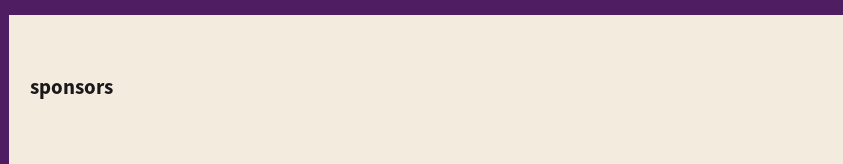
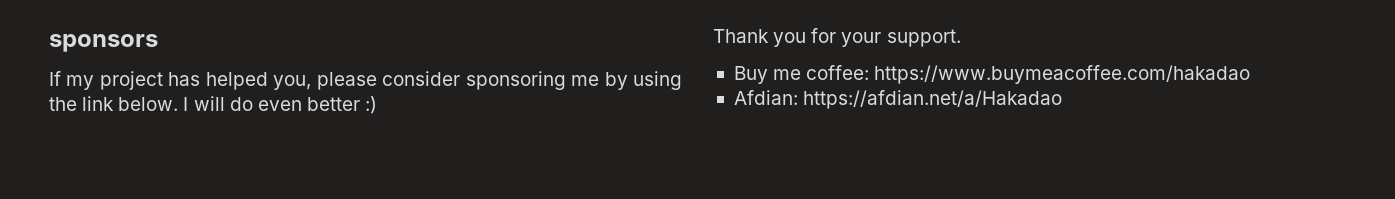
(113, 91) none -> [49,71,683,90] [49,96,378,114] [713,28,961,47] [733,65,1251,84] [733,90,1063,109] // If my project has helped you, please consider sponsoring me by using the link below. I will do even better :) // Thank you for your support. // Buy me coffee: https://www.buymeacoffee.com/hakadao // Afdian: https://afdian.net/a/Hakadao

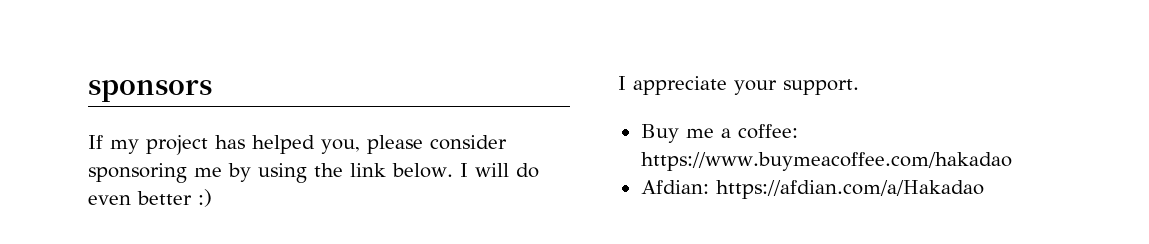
[713,28,837,47] Thank you for -> [618,76,727,95] I appreciate
(802, 74) none -> [720,128,731,138] a
[803,90,1063,109] https://afdian.net/a/Hakadao -> [715,180,984,199] https://afdian.com/a/Hakadao

